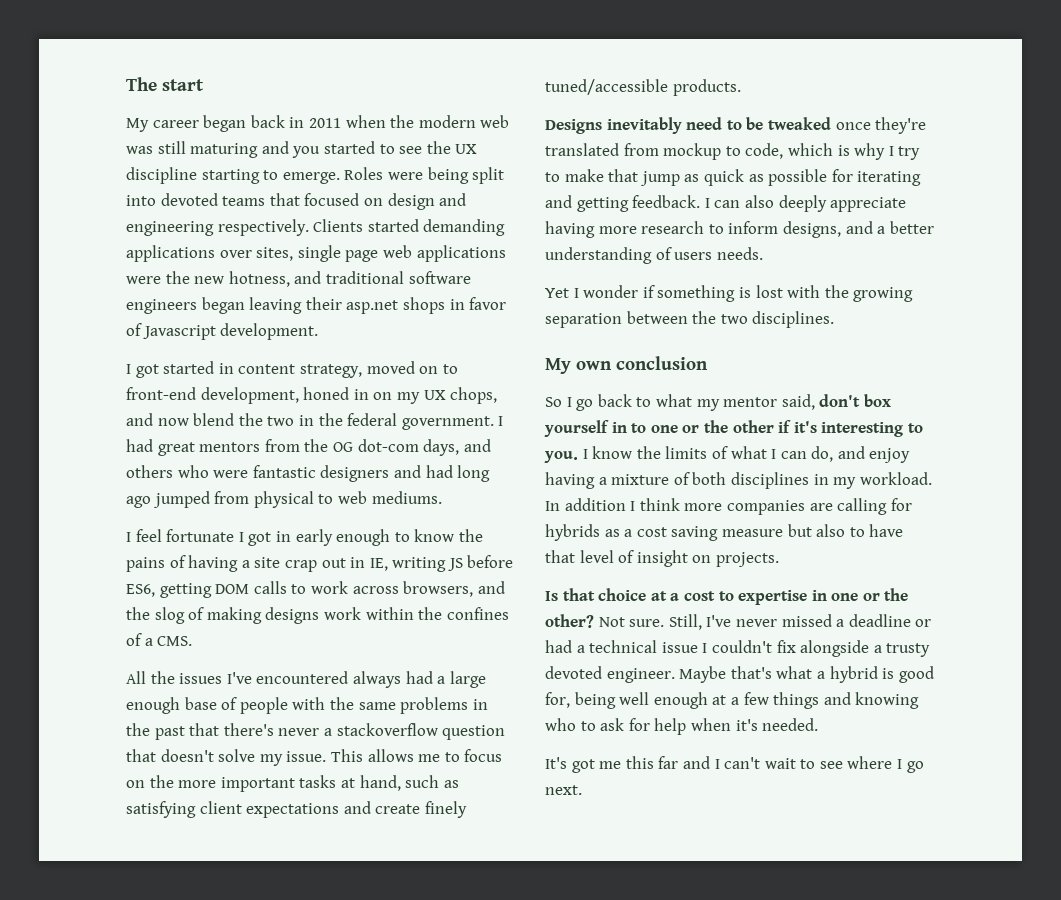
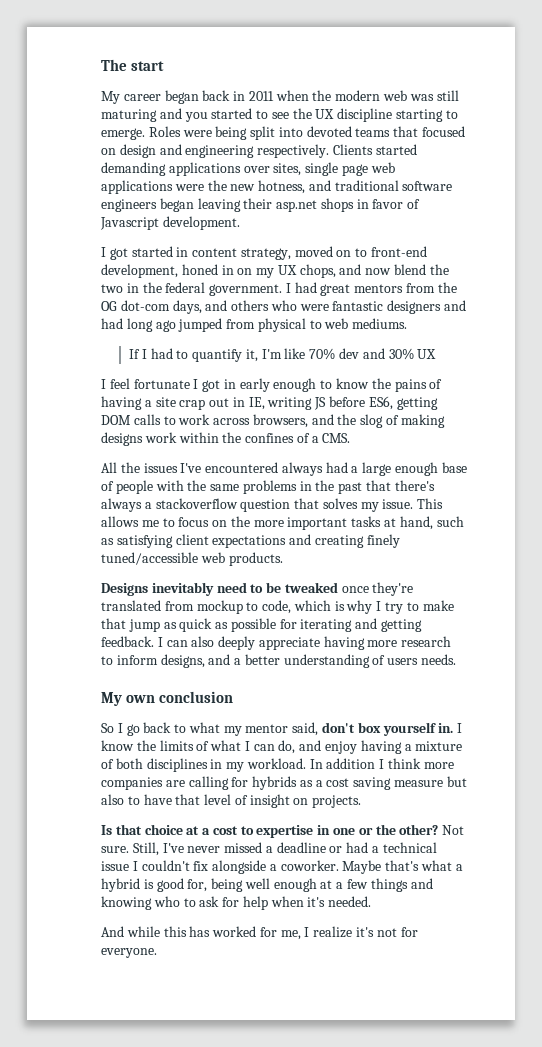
(442, 497) none -> [128,348,437,362] // If I had to quantify it, I'm like 70% dev and 30% UX
[278,728,320,736] never -> [101,498,142,512] always
[160,749,256,762] doesn't solve -> [322,498,358,509] solves
[375,804,421,814] create -> [314,535,364,548] creating
(668, 87) none -> [200,552,225,563] web
[545,285,914,302] [545,311,835,328] // Yet I wonder if something is lost with the growing separation between the two disciplines. -> (457, 659) none
[611,420,923,437] [544,451,578,463] in to one or the other if it's interesting to you. -> [438,723,454,733] in.
[886,643,931,657] [545,666,675,683] trusty devoted engineer. -> [280,860,339,871] coworker.
[545,756,924,773] [545,785,582,795] It's got me this far and I can't wait to see where I go next. -> [101,926,418,940] [101,948,157,958] And while this has worked for me, I realize it's not for everyone.

